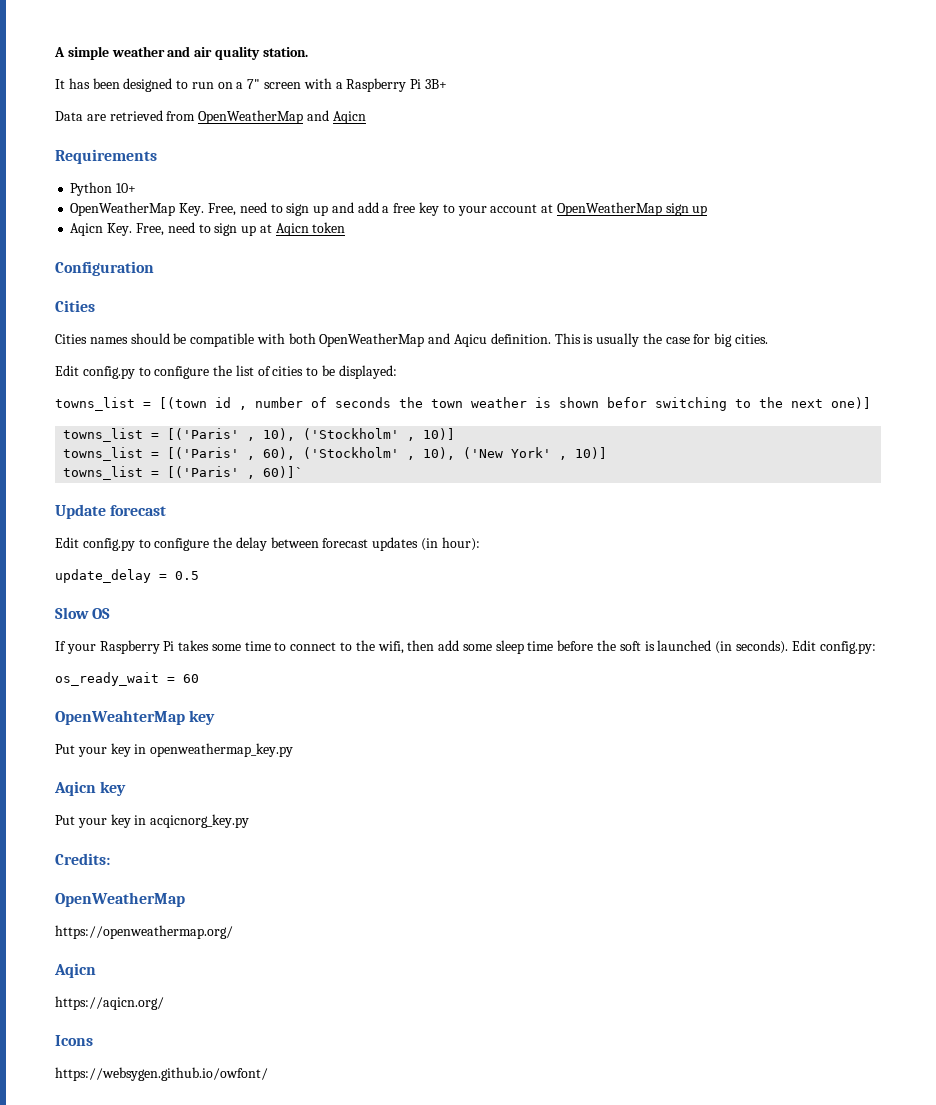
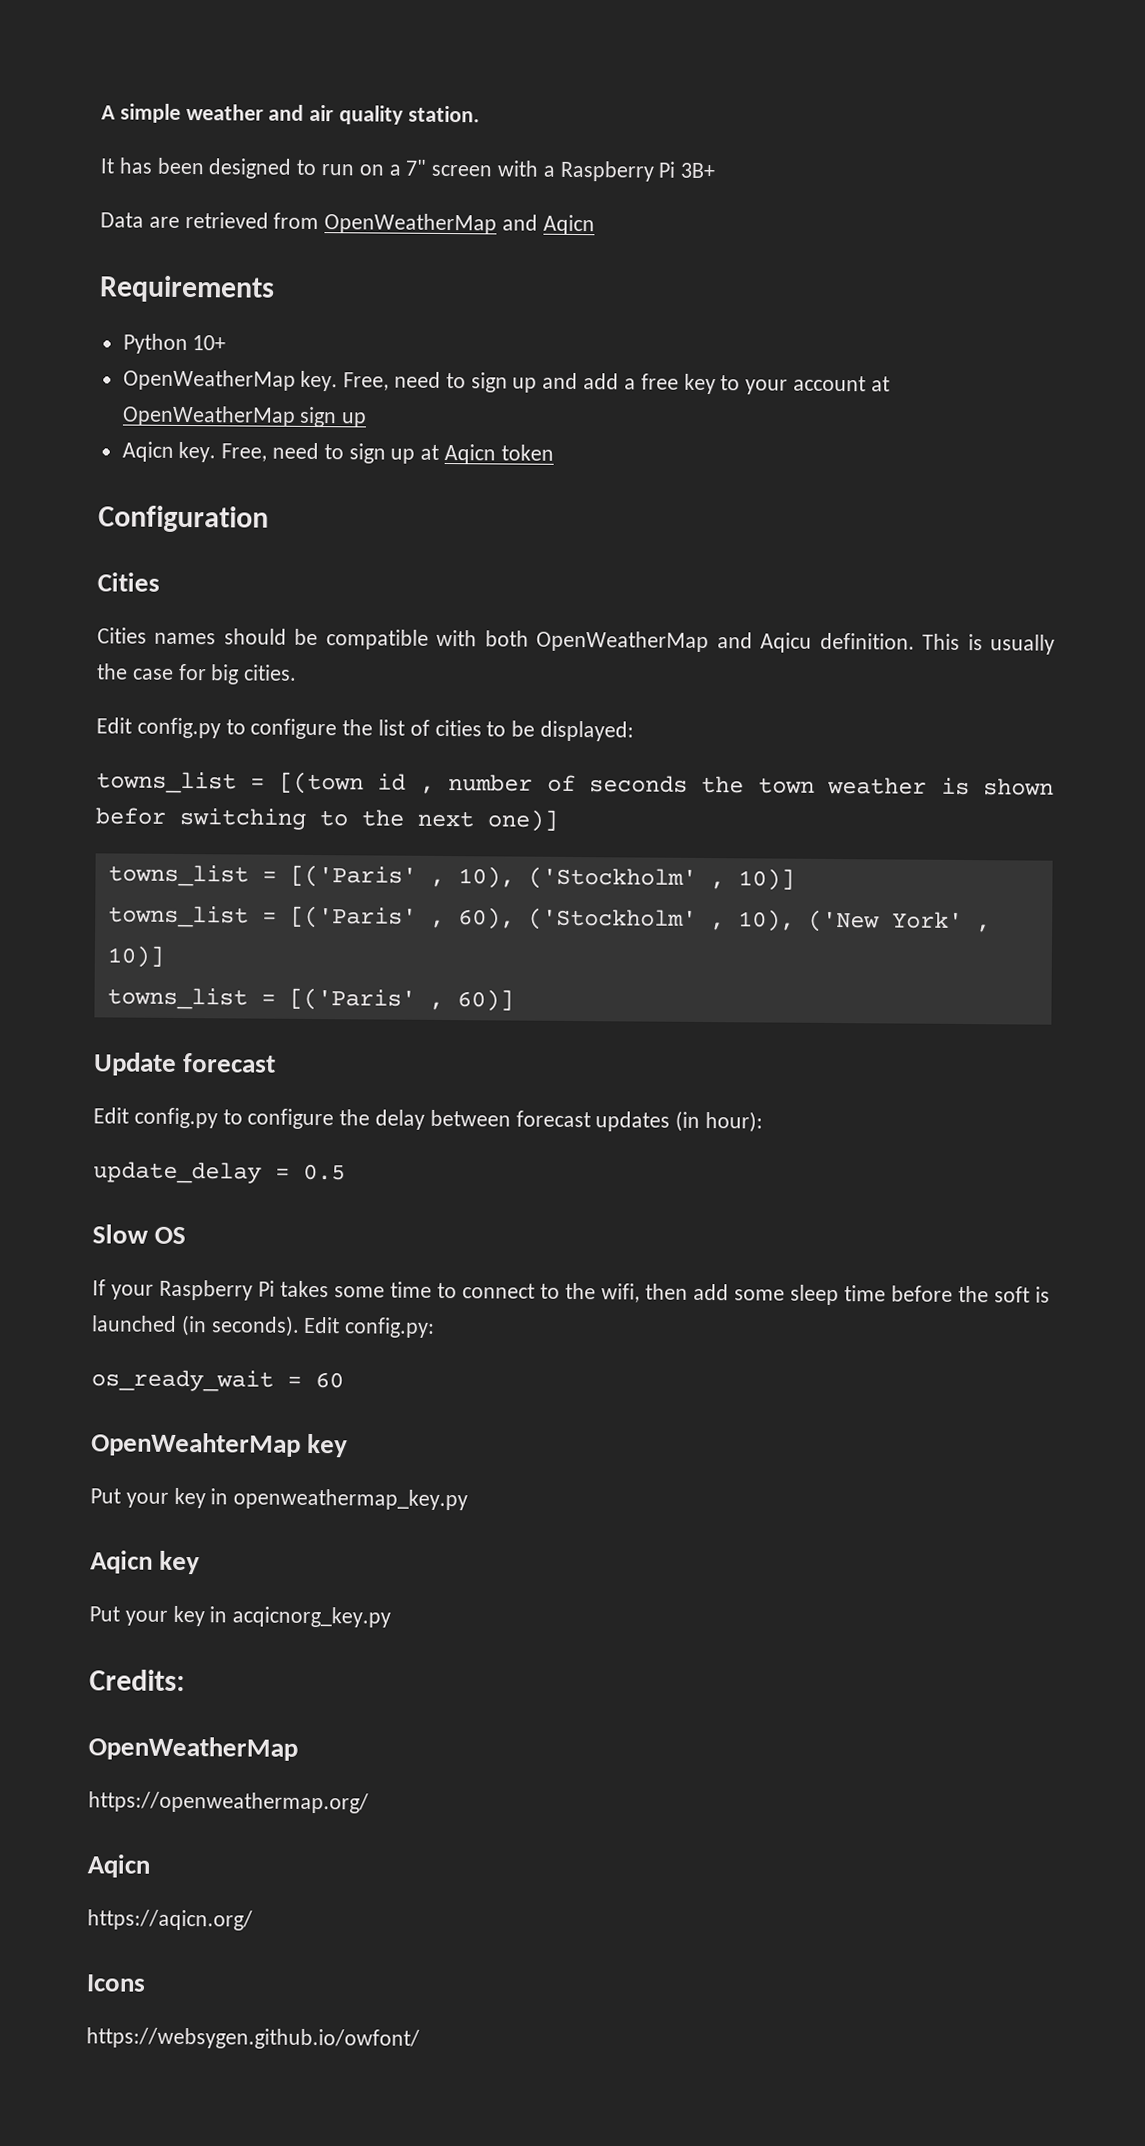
[179,203,205,216] Key. -> [300,370,339,392] key.
[107,223,133,236] Key. -> [178,441,217,463] key.
[263,466,304,478] 60)]` -> [456,989,514,1012] 60)]

